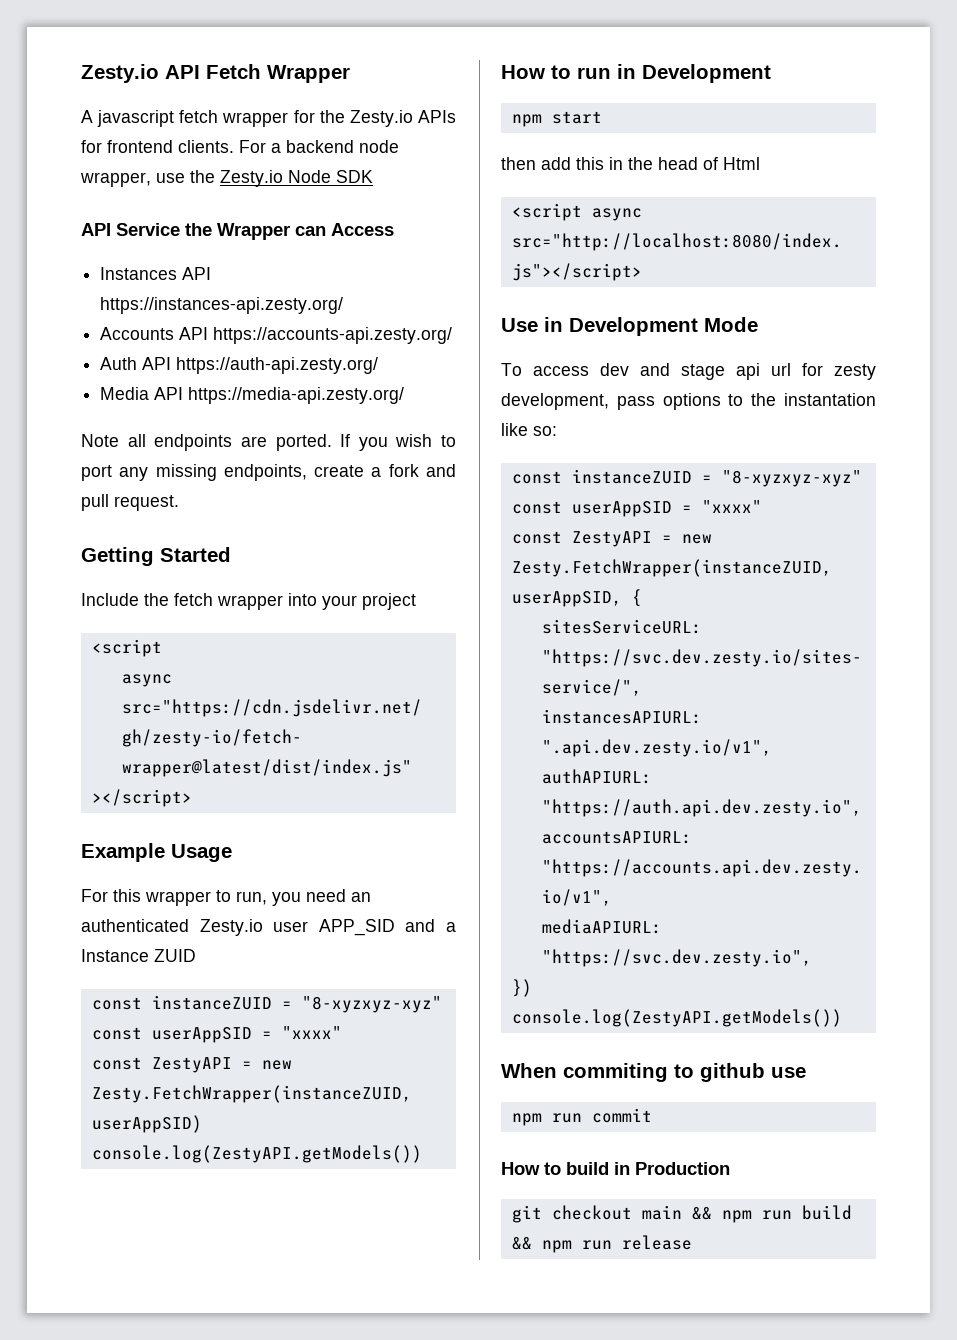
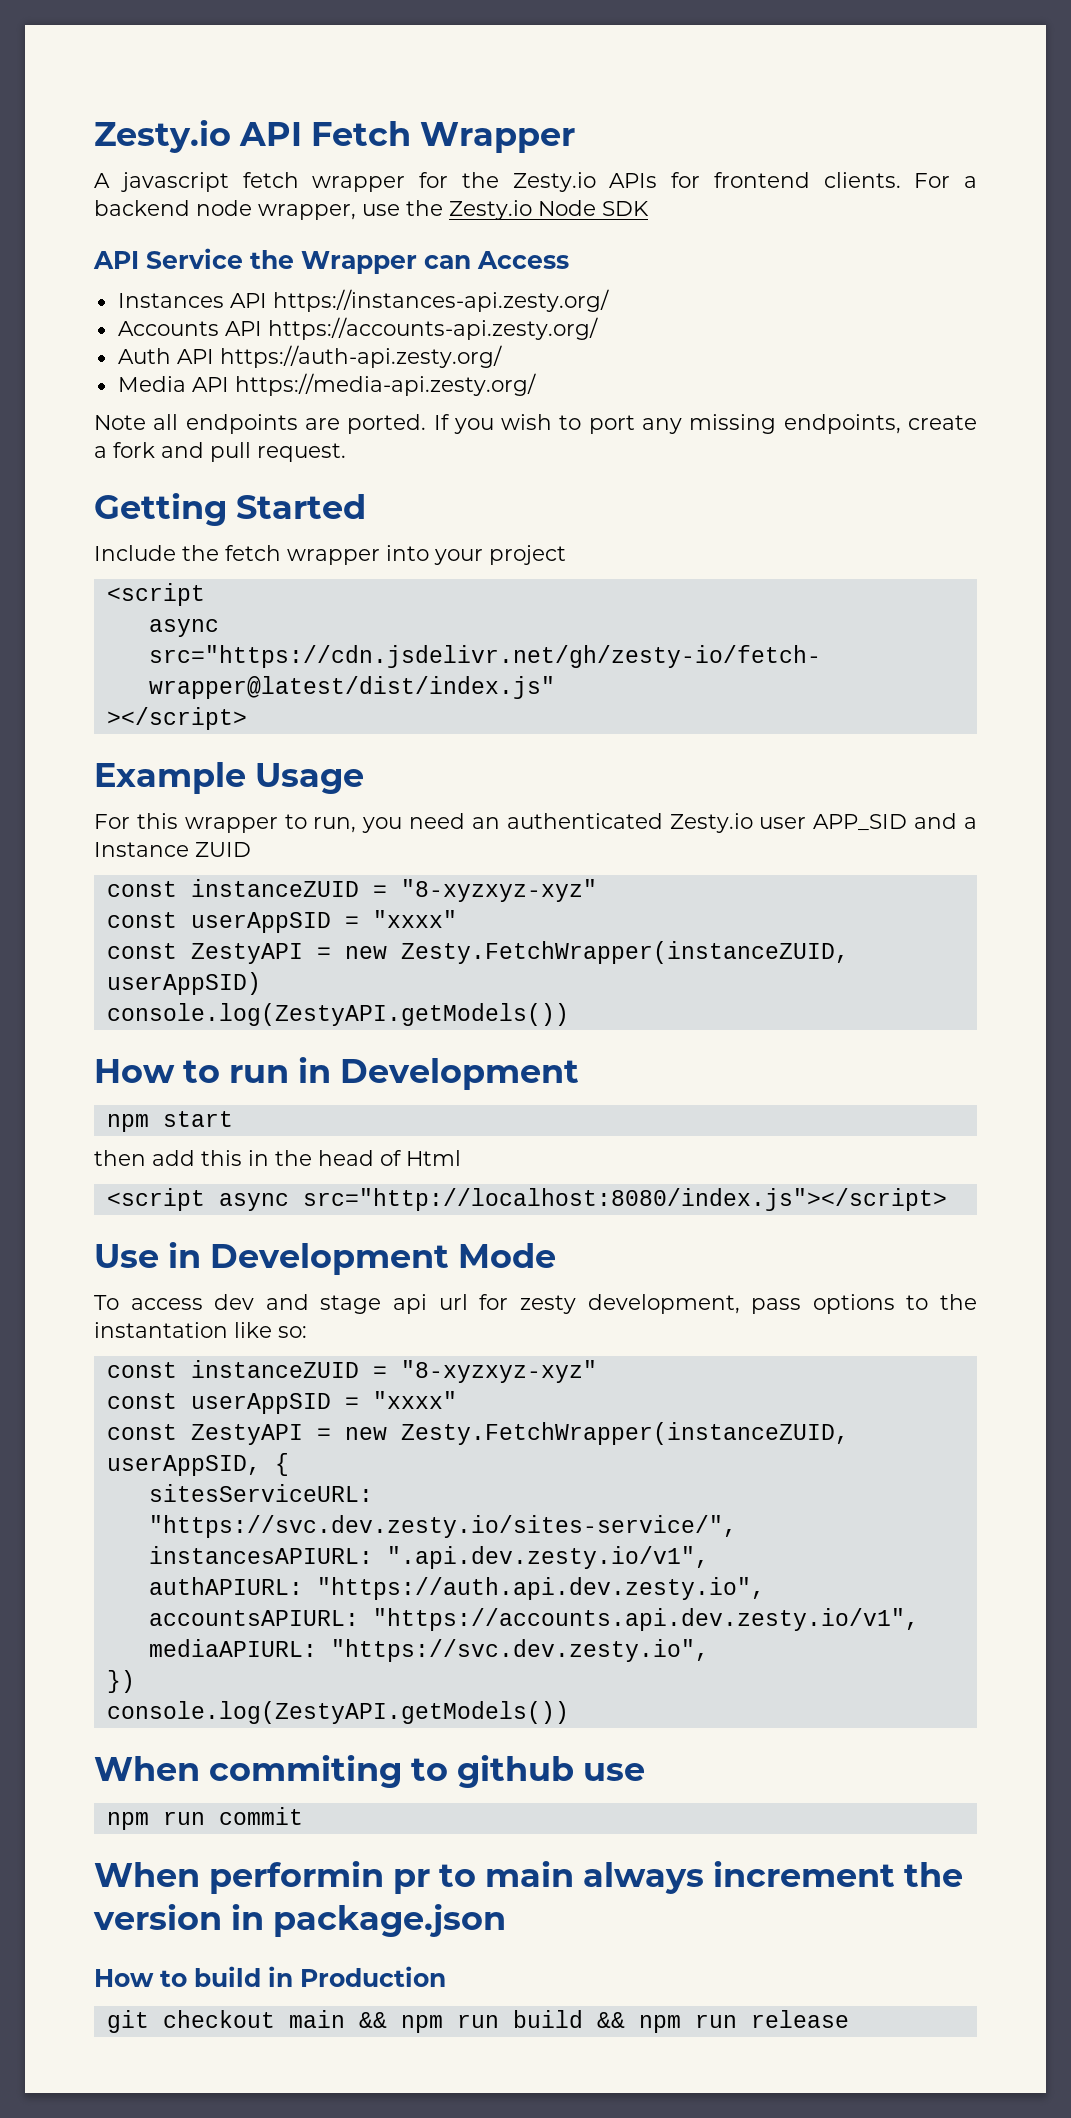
(652, 1115) none -> [94,1861,964,1894] [93,1904,507,1937] // When performin pr to main always increment the version in package.json

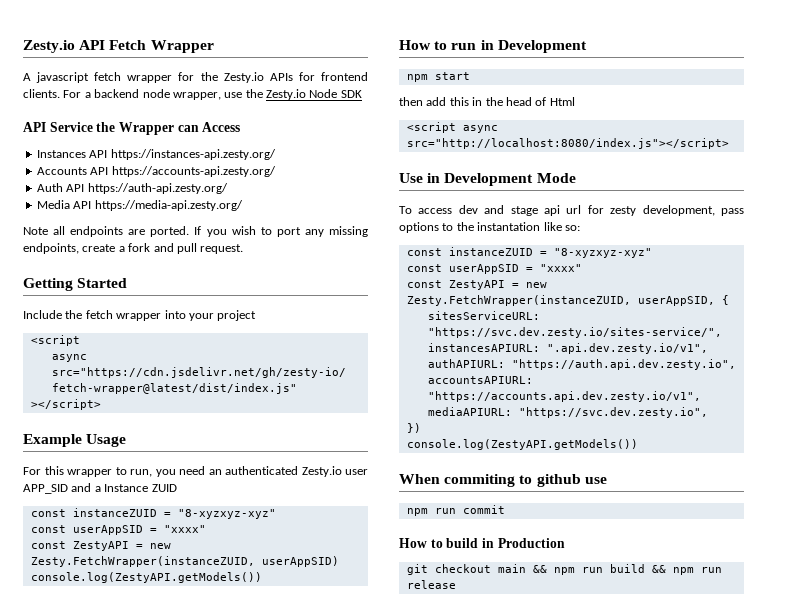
[94,1861,964,1894] [93,1904,507,1937] // When performin pr to main always increment the version in package.json -> (505, 509) none

